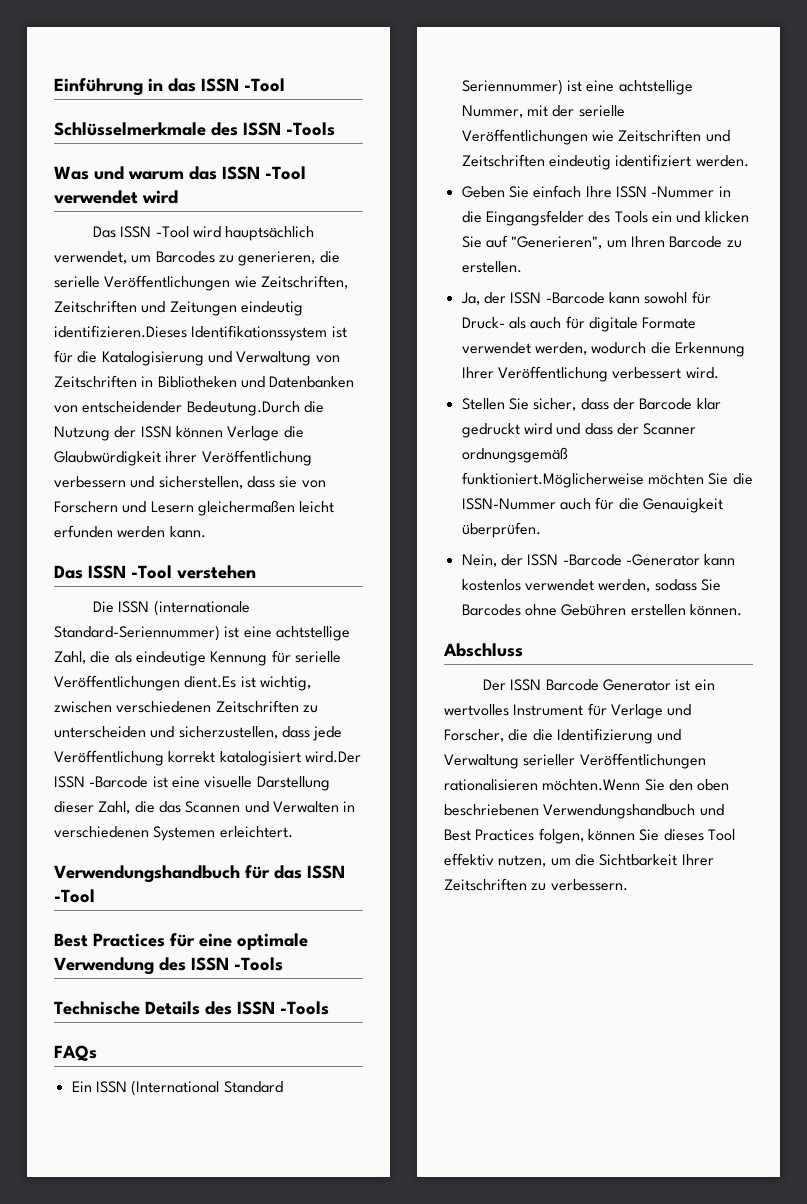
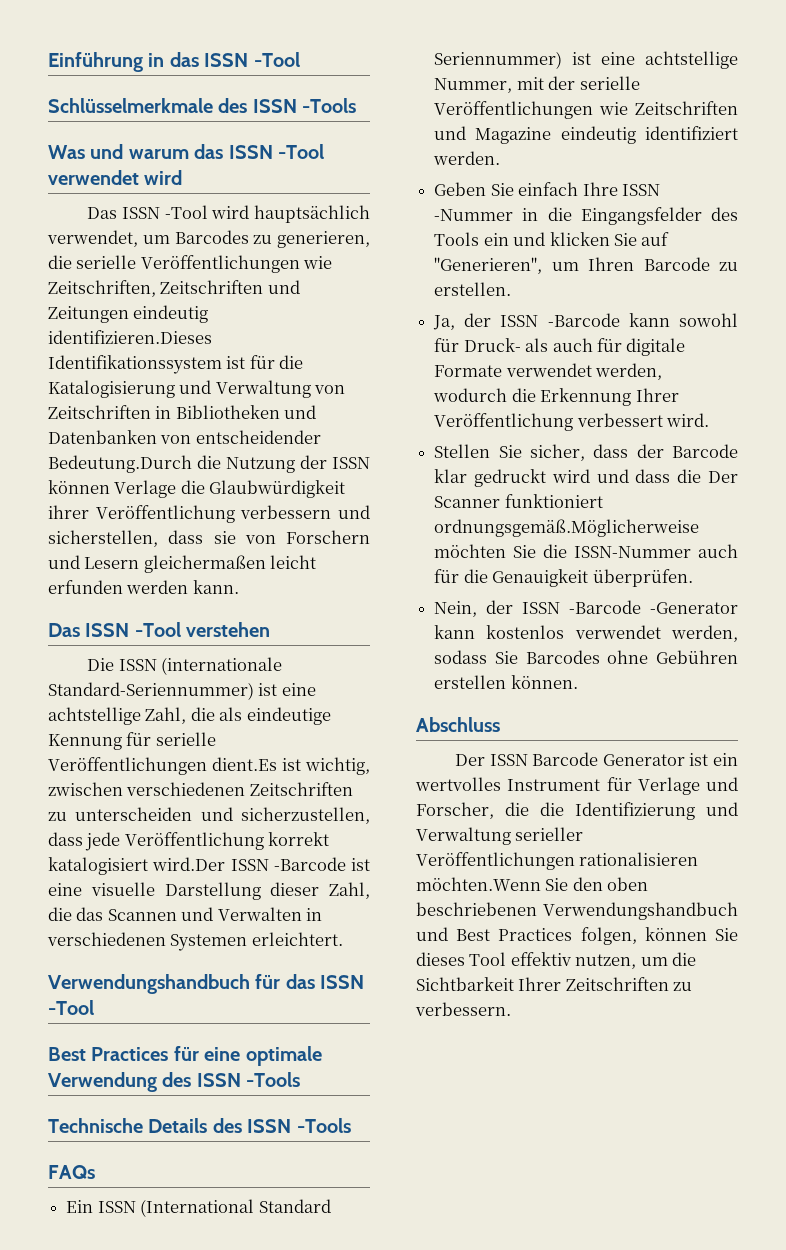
[461,154,545,167] Zeitschriften -> [475,127,552,144] Magazine
[616,423,697,435] [461,447,568,463] [461,472,644,488] der Scanner ordnungsgemäß funktioniert.Möglicherweise -> [677,469,738,483] [434,494,603,508] [434,519,700,537] die Der Scanner funktioniert ordnungsgemäß.Möglicherweise

